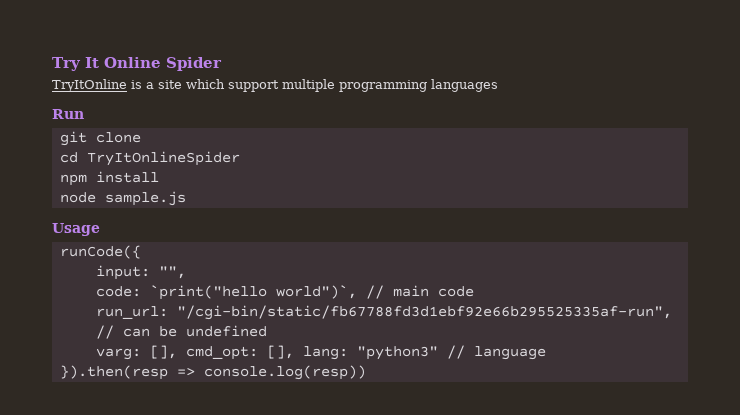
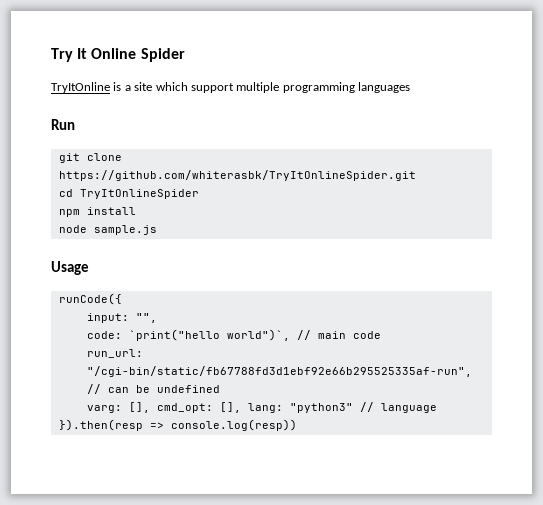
(141, 137) none -> [58,170,416,181] https://github.com/whiterasbk/TryItOnlineSpider.git

